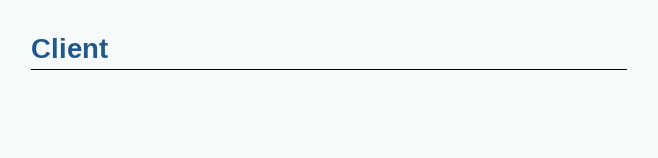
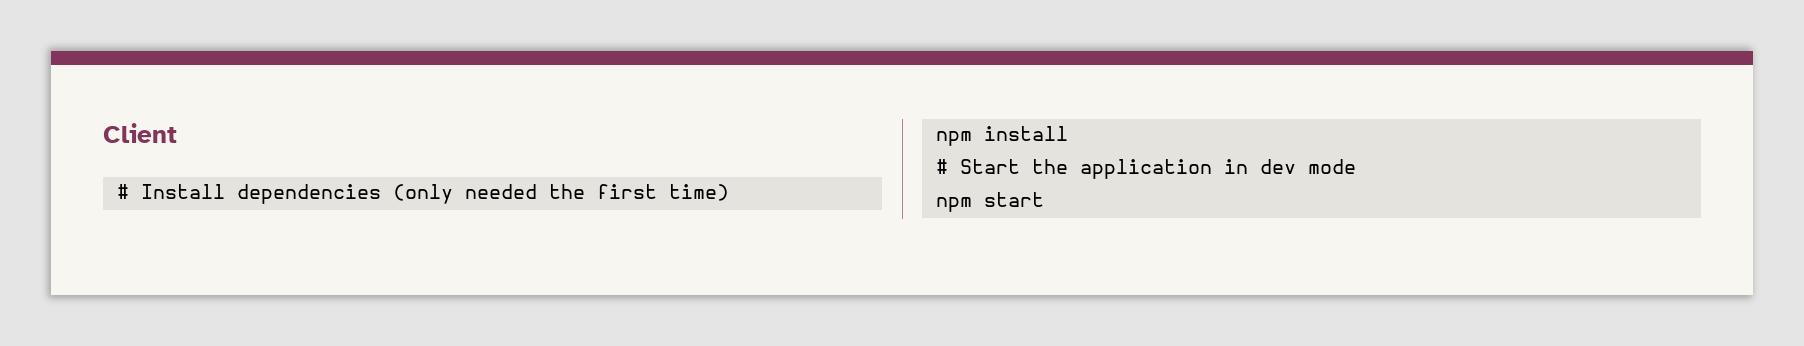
(108, 48) none -> [116,184,729,204] [935,126,1068,146] [935,159,1356,179] [935,192,1044,212] // # Install dependencies (only needed the first time) // npm install // # Start the application in dev mode // npm start

